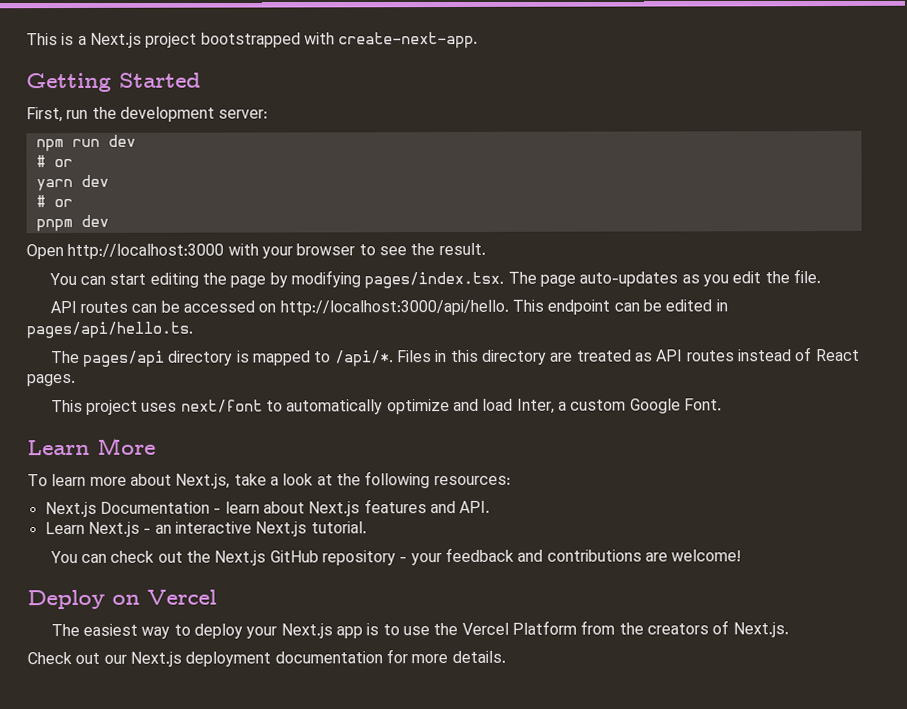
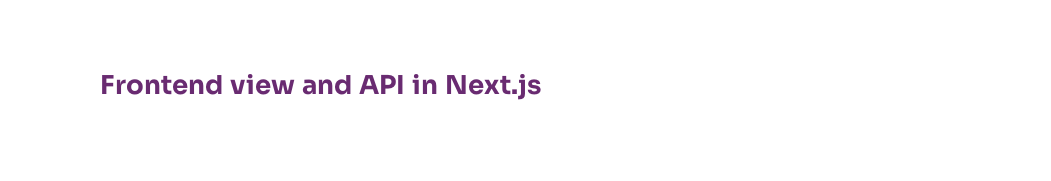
[26,31,479,49] [26,72,201,93] [26,106,269,123] [35,134,136,152] [35,155,73,168] [35,174,109,192] [35,195,73,208] [35,214,109,232] [26,242,486,260] [48,269,821,289] [49,299,728,316] [26,321,193,339] [49,347,860,367] [27,373,76,387] [50,398,722,415] [27,437,156,456] [27,471,511,489] [44,499,491,518] [44,521,367,537] [49,547,742,566] [27,589,217,610] [50,620,789,639] [27,649,506,667] This is a Next.js project bootstrapped with create-next-app. // Getting Started // First, run the development server: // npm run dev // # or // yarn dev // # or // pnpm dev // Open http://localhost:3000 with your browser to see the result. // You can start editing the page by modifying pages/index.tsx. The page auto-updates as you edit the file. // API routes can be accessed on http://localhost:3000/api/hello. This endpoint can be edited in pages/api/hello.ts. // The pages/api directory is mapped to /api/*. Files in this directory are treated as API routes instead of React pages. // This project uses next/font to automatically optimize and load Inter, a custom Google Font. // Learn More // To learn more about Next.js, take a look at the following resources: // Next.js Documentation - learn about Next.js features and API. // Learn Next.js - an interactive Next.js tutorial. // You can check out the Next.js GitHub repository - your feedback and contributions are welcome! // Deploy on Vercel // The easiest way to deploy your Next.js app is to use the Vercel Platform from the creators of Next.js. // Check out our Next.js deployment documentation for more details. -> [100,73,542,100] Frontend view and API in Next.js

